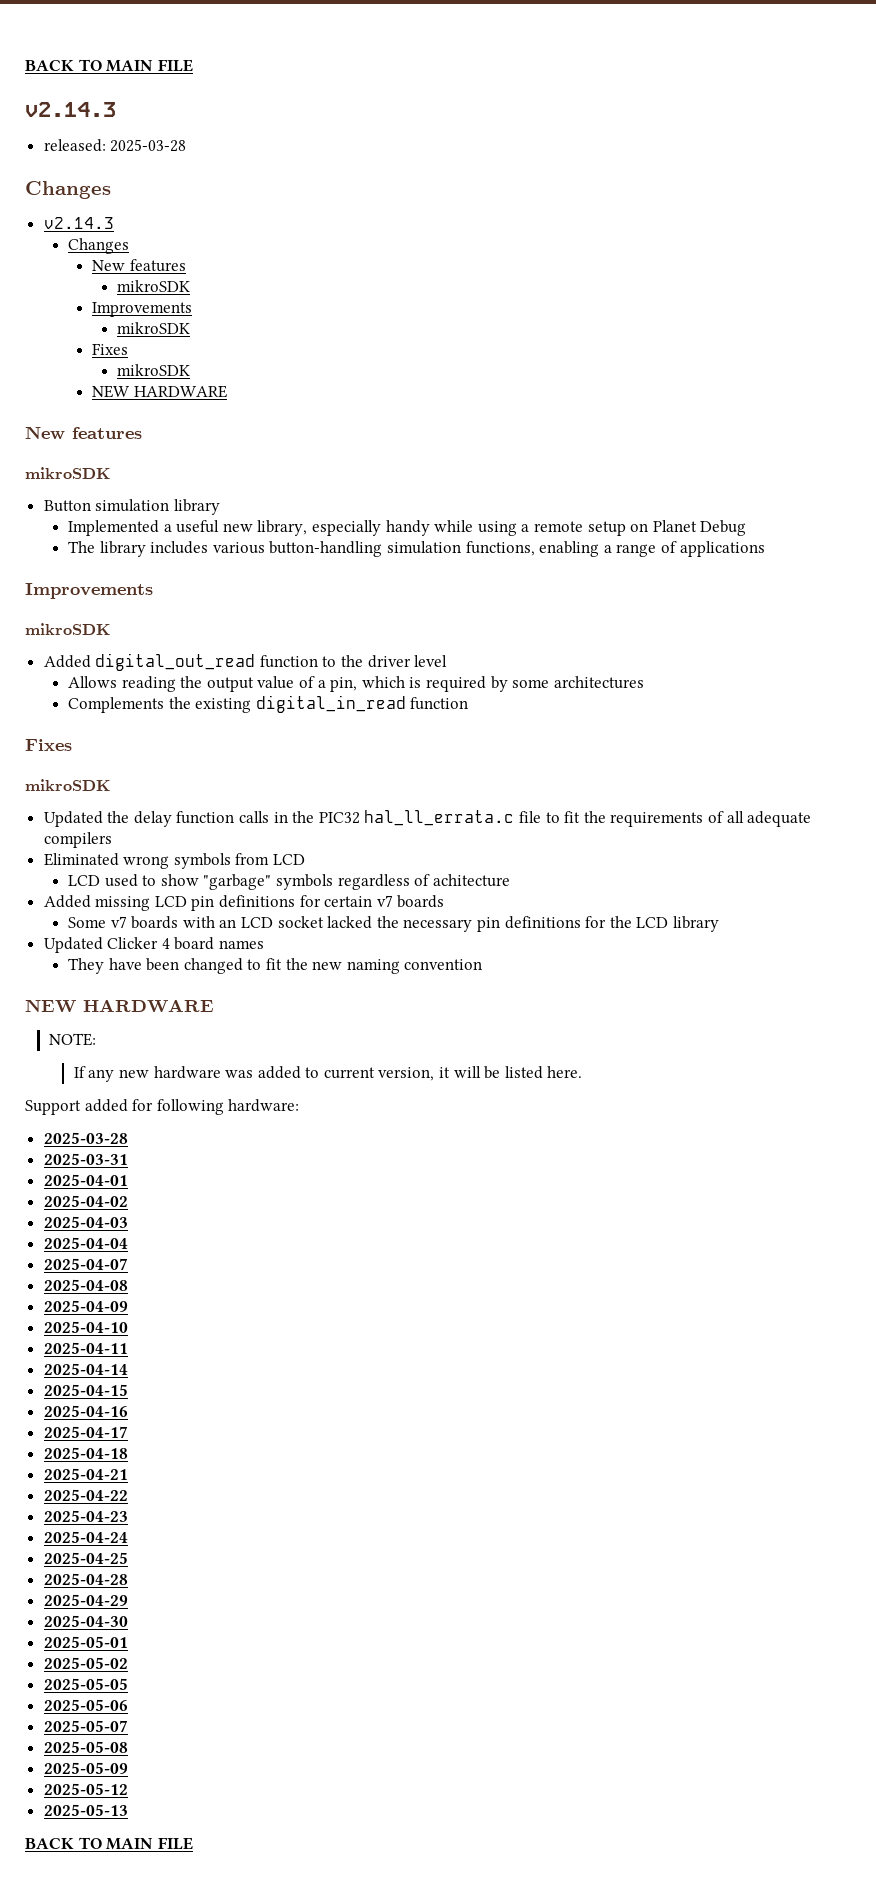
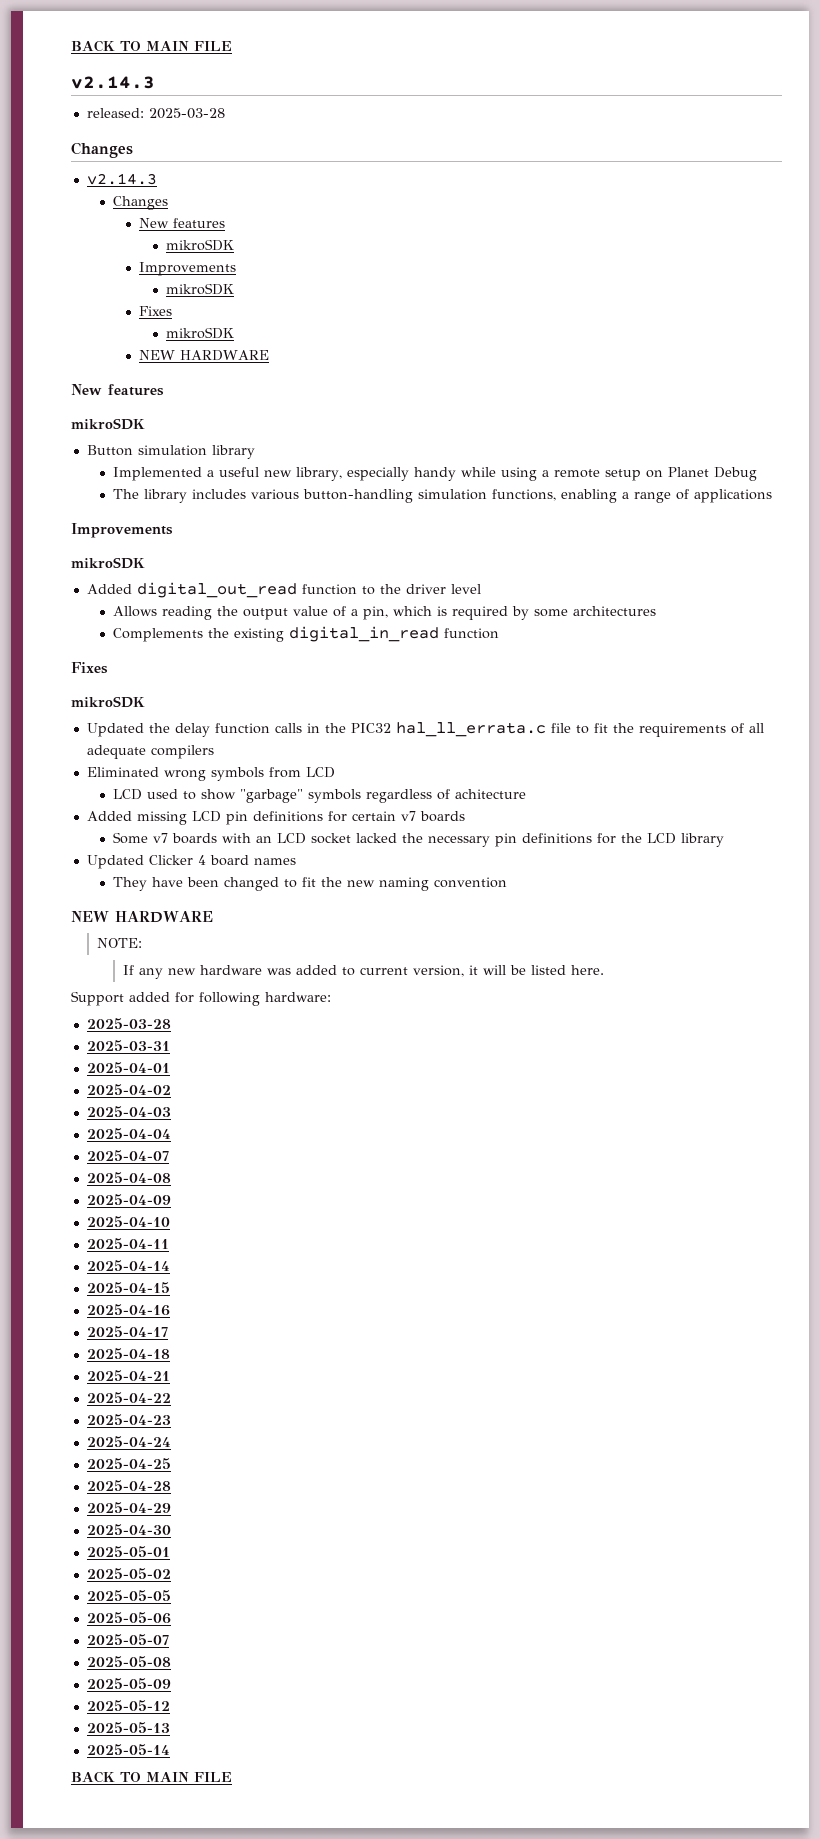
(128, 1810) none -> [86,1744,170,1755] // 2025-05-14

